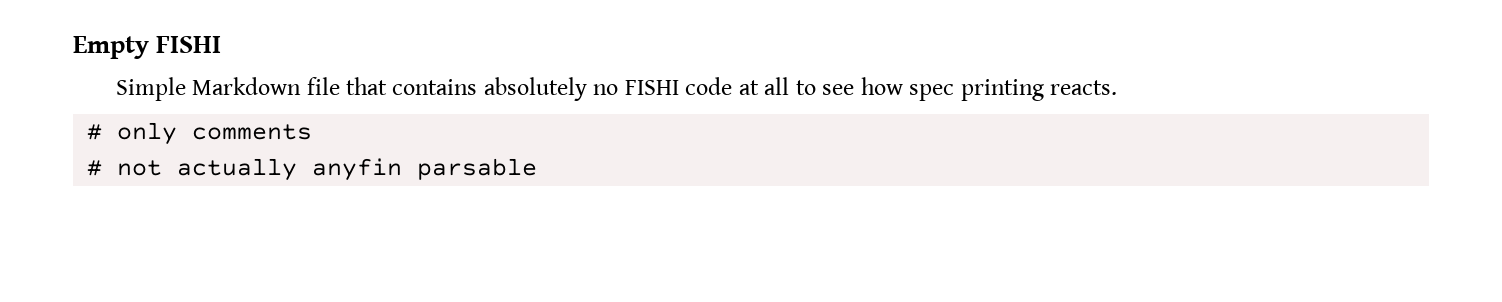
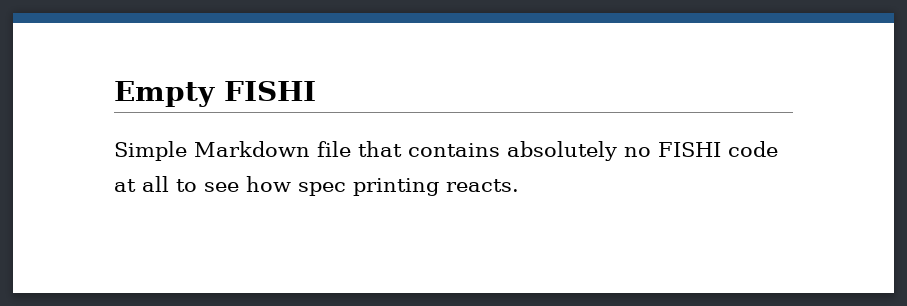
[87,122,313,145] [87,158,538,181] // # only comments // # not actually anyfin parsable -> (519, 185) none

